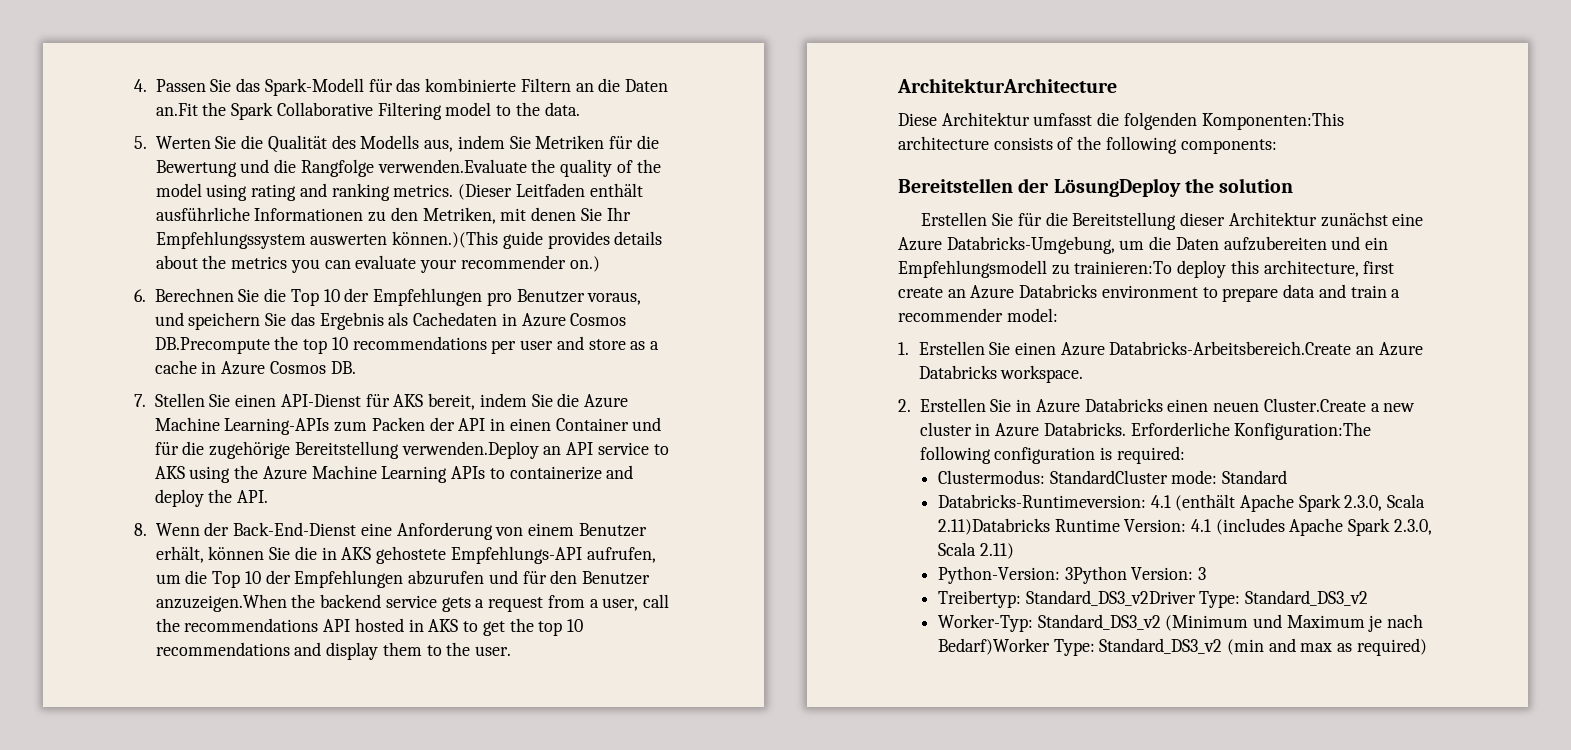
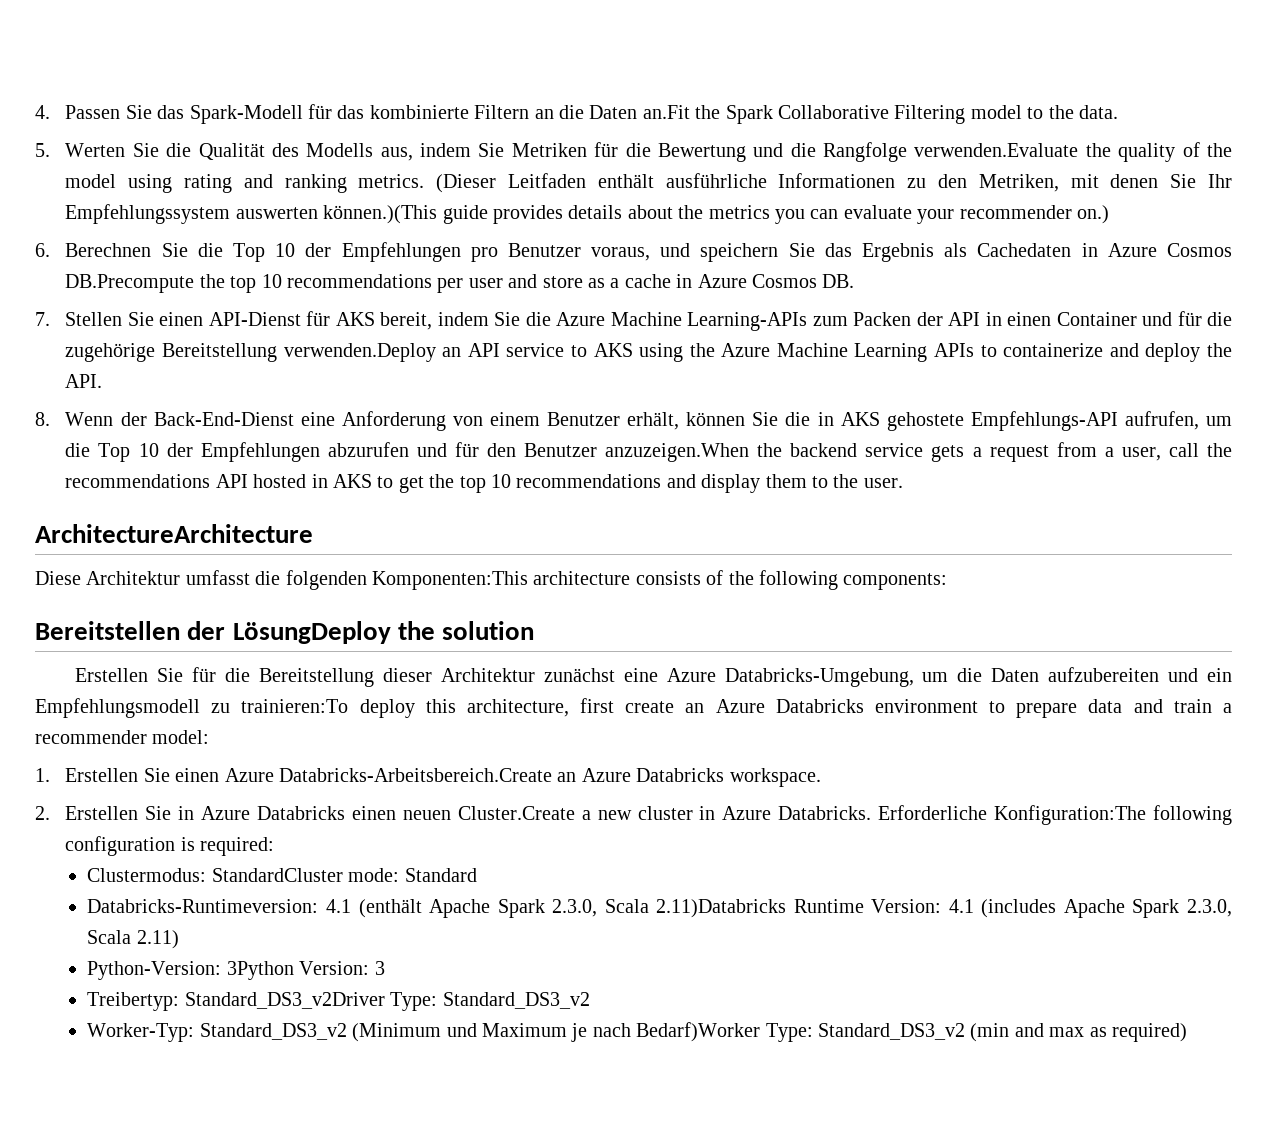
[897,78,1117,93] ArchitekturArchitecture -> [35,524,313,543] ArchitectureArchitecture

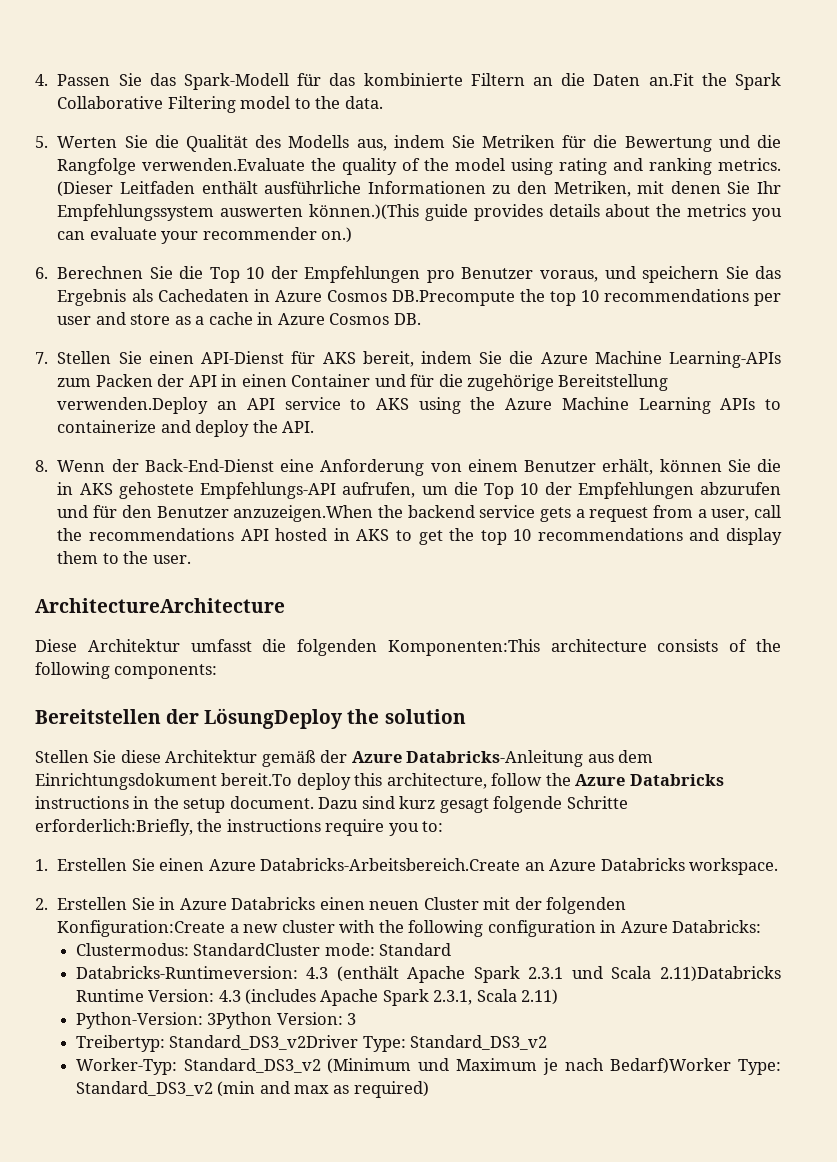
[75,667,1232,687] [35,698,1232,718] [35,730,210,744] Erstellen Sie für die Bereitstellung dieser Architektur zunächst eine Azure Databricks-Umgebung, um die Daten aufzubereiten und ein Empfehlungsmodell zu trainieren:To deploy this architecture, first create an Azure Databricks environment to prepare data and train a recommender model: -> [35,750,654,767] [35,773,724,790] [35,796,628,813] [35,819,444,836] Stellen Sie diese Architektur gemäß der Azure Databricks-Anleitung aus dem Einrichtungsdokument bereit.To deploy this architecture, follow the Azure Databricks instructions in the setup document. Dazu sind kurz gesagt folgende Schritte erforderlich:Briefly, the instructions require you to:
[457,805,1232,825] [65,836,275,856] Cluster.Create a new cluster in Azure Databricks. Erforderliche Konfiguration:The following configuration is required: -> [423,897,627,914] [57,920,762,937] Cluster mit der folgenden Konfiguration:Create a new cluster with the following configuration in Azure Databricks:
[325,899,351,913] 4.1 -> [306,967,329,979] 4.3
[552,899,598,917] 2.3.0, -> [528,966,603,979] 2.3.1 und
[948,899,974,913] 4.1 -> [218,990,241,1002] 4.3
[1187,899,1233,917] 2.3.0, -> [433,990,473,1005] 2.3.1,

